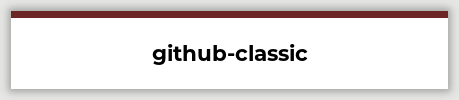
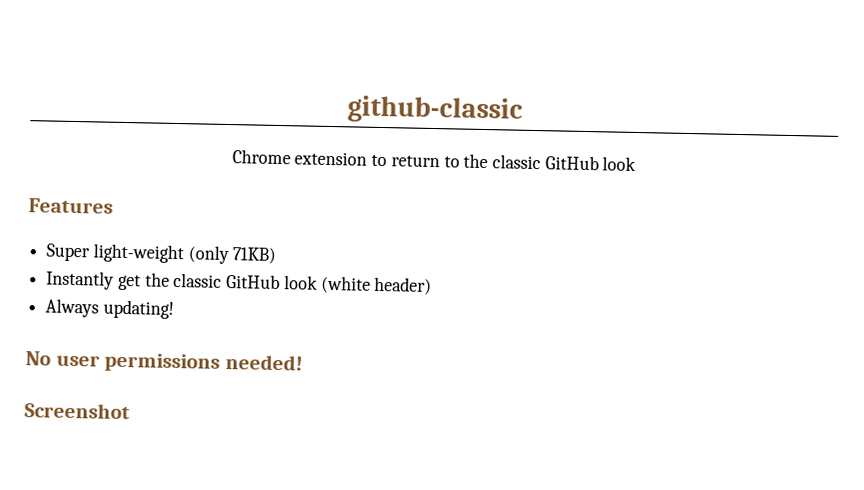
(308, 54) none -> [231,149,637,171] [28,198,113,214] [46,243,277,265] [46,270,433,296] [45,298,174,319] [25,351,303,373] [24,402,130,420] // Chrome extension to return to the classic GitHub look // Features // Super light-weight (only 71KB) // Instantly get the classic GitHub look (white header) // Always updating! // No user permissions needed! // Screenshot

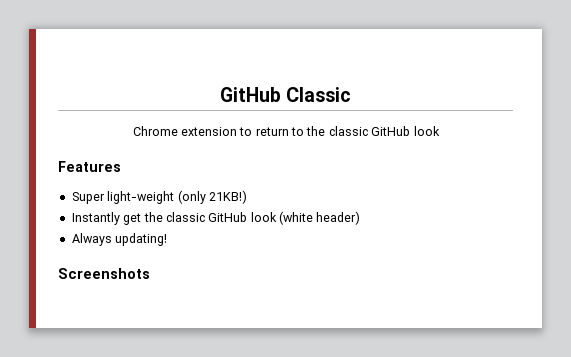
[346,95,523,125] github-classic -> [219,87,352,102] GitHub Classic
[232,247,277,264] 71KB) -> [208,190,247,204] 21KB!)
[25,351,303,373] [24,402,130,420] No user permissions needed! // Screenshot -> [58,268,150,279] Screenshots

